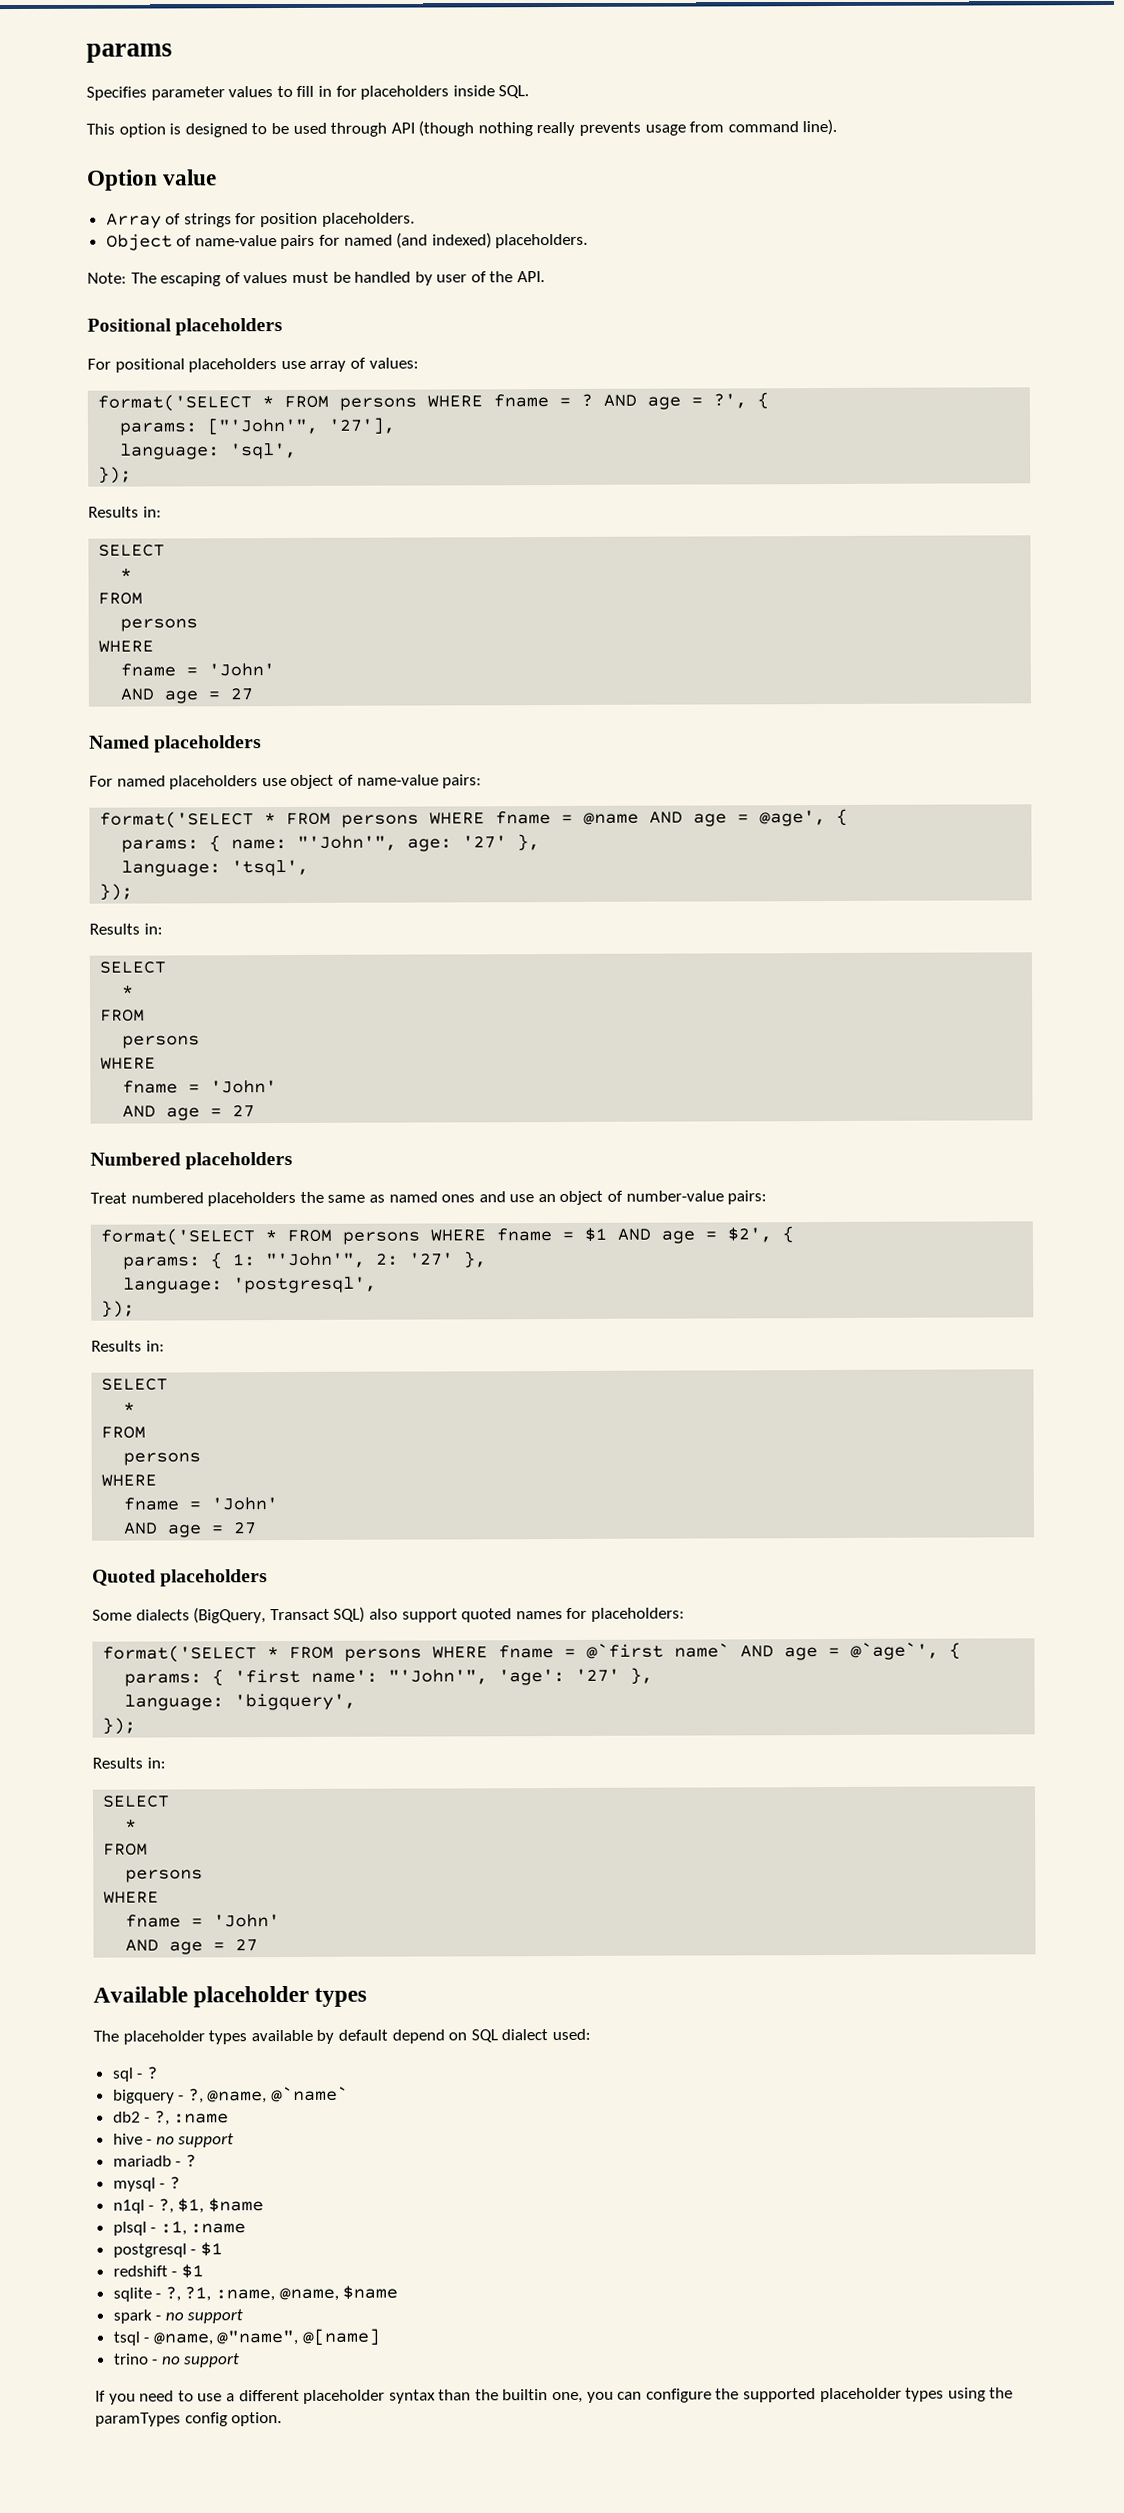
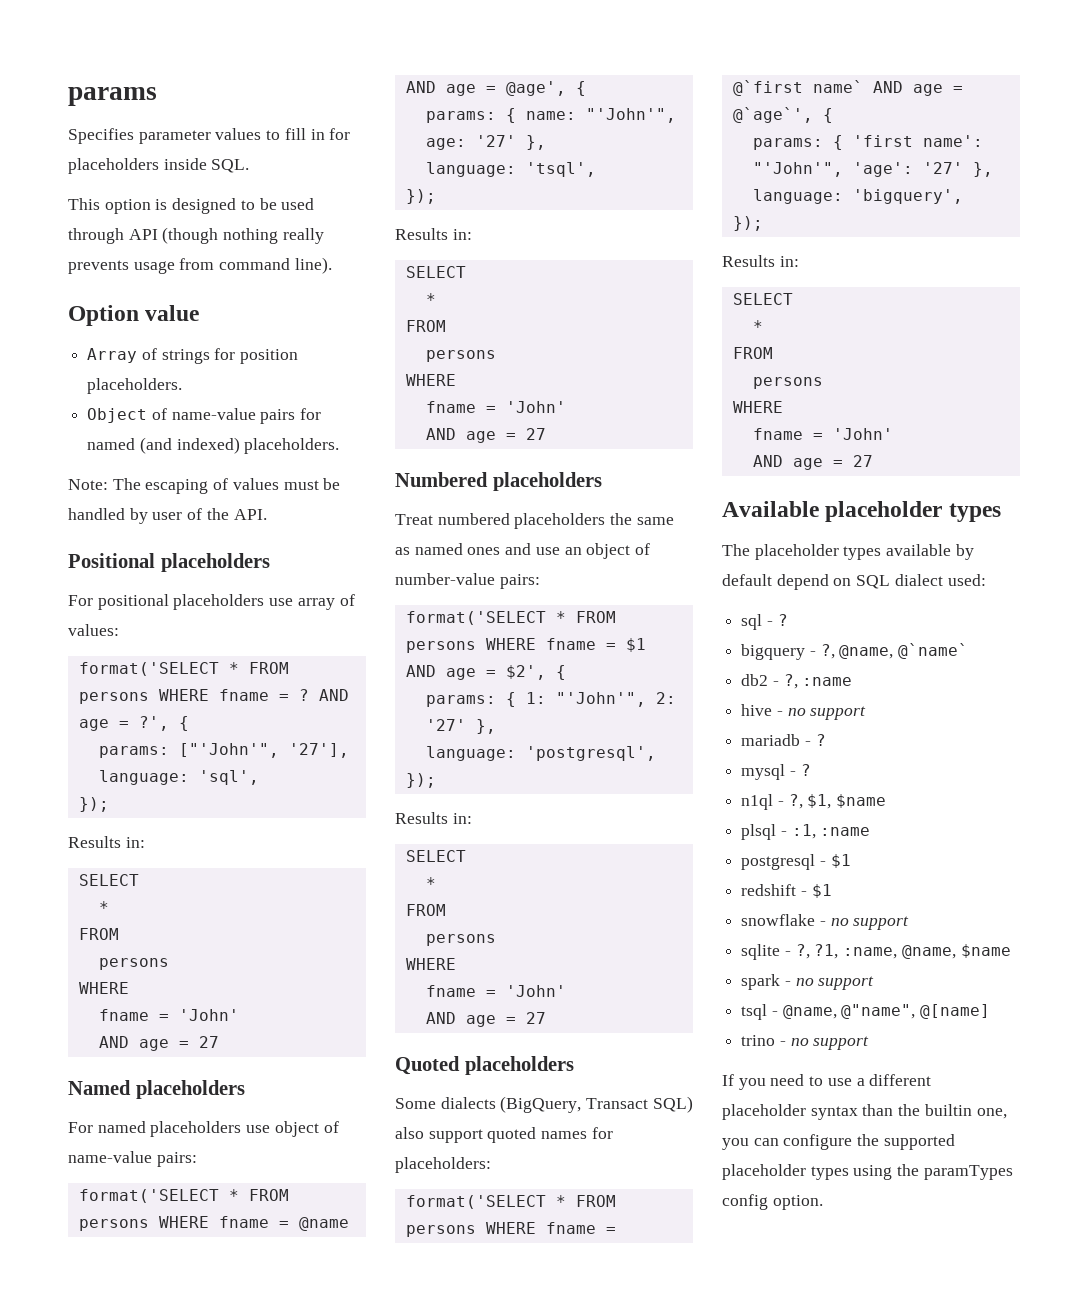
(204, 2271) none -> [741,914,910,930] // snowflake - no support

